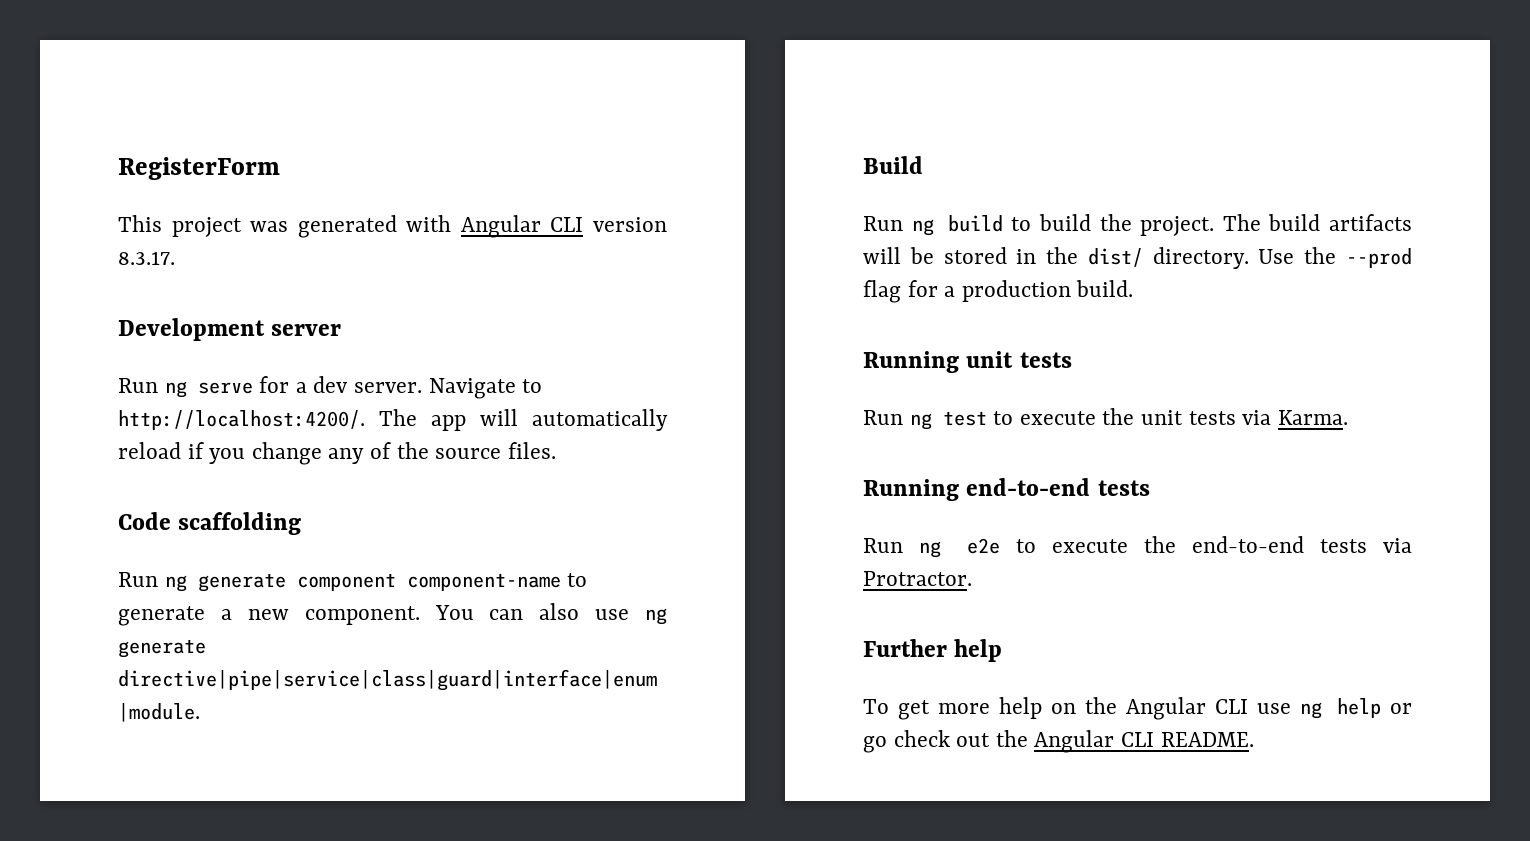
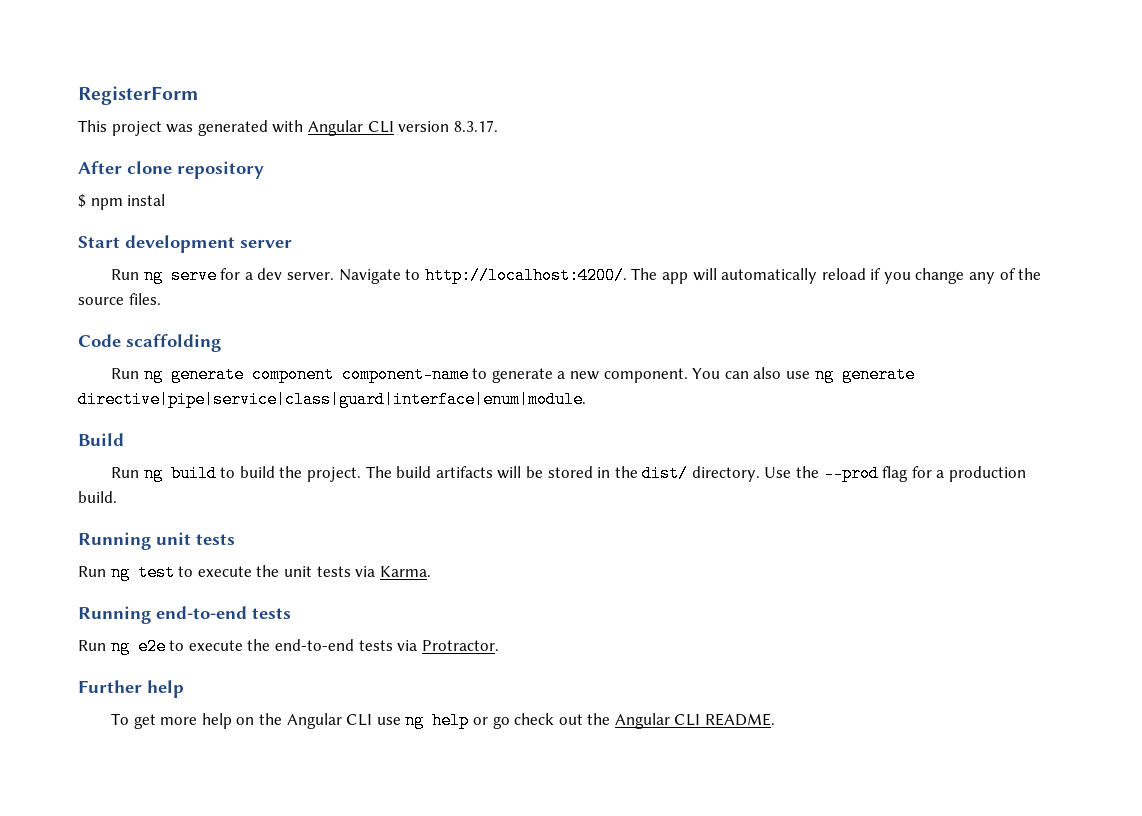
[118,318,265,341] Development -> [78,161,264,179] [78,194,166,210] [78,235,235,253] After clone repository // $ npm instal // Start development

